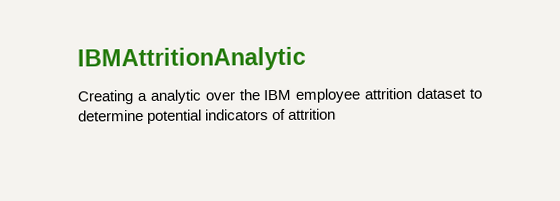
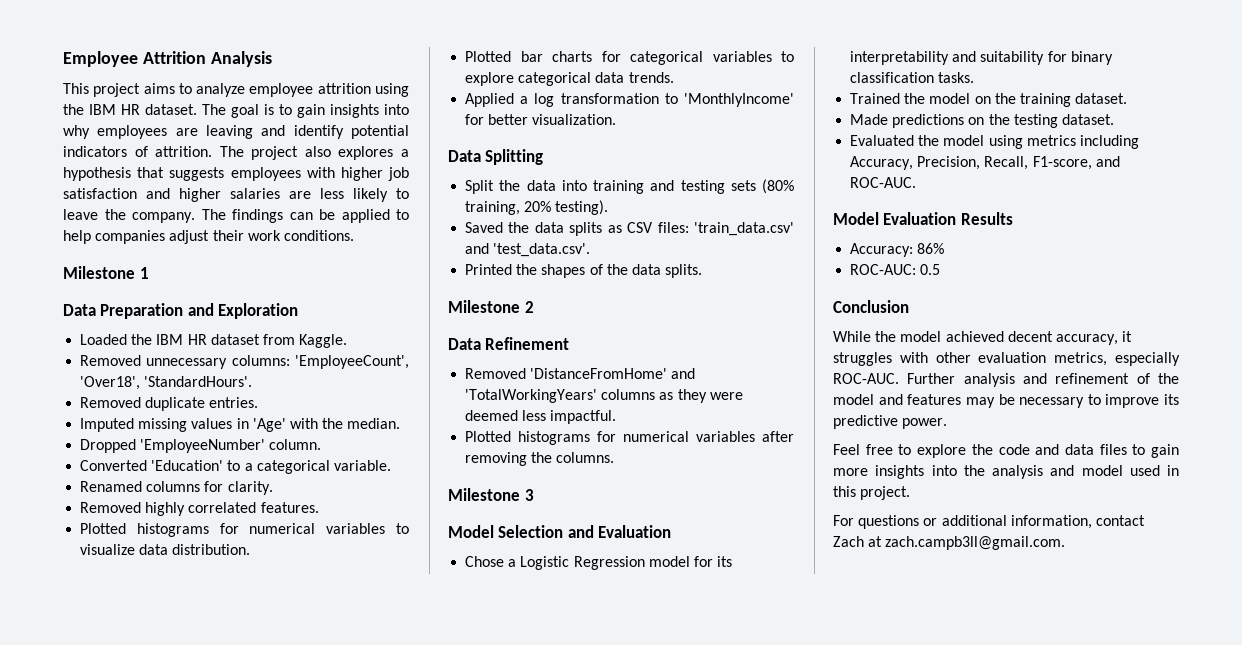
[77,46,306,72] [77,87,483,105] [78,108,337,124] IBMAttritionAnalytic // Creating a analytic over the IBM employee attrition dataset to determine potential indicators of attrition -> [63,51,272,67] [63,83,409,97] [63,104,409,118] [63,125,409,139] [63,146,409,160] [63,167,409,181] [63,188,409,202] [63,209,409,223] [63,230,354,244] [63,266,149,279] [63,303,299,319] [80,334,348,348] [80,355,409,369] [80,376,253,390] [80,397,259,411] [80,418,401,432] [80,439,322,453] [80,460,391,474] [80,481,273,495] [80,502,319,516] [80,523,409,537] [80,544,251,555] [465,51,794,65] [465,72,674,86] [465,93,794,107] [465,114,617,125] [448,149,544,165] [465,179,794,194] [465,200,609,215] [465,222,794,236] [465,243,591,257] [465,264,703,278] [448,300,534,313] [448,337,570,350] [465,368,696,379] [465,389,743,403] [465,410,617,424] [465,431,794,445] [465,452,615,466] [448,488,534,501] [448,525,672,538] [465,556,733,570] [850,51,1113,65] [850,72,975,83] [850,93,1128,107] [850,114,1114,128] [850,135,1139,149] [850,156,1120,170] [850,177,917,188] [833,212,1013,225] [850,243,945,257] [850,264,941,275] [833,300,909,313] [833,331,1133,345] [833,352,1180,366] [833,373,1179,387] [833,394,1179,408] [833,415,948,429] [833,444,1179,458] [833,465,1179,479] [833,486,911,500] [833,515,1145,529] [833,536,1066,550] Employee Attrition Analysis // This project aims to analyze employee attrition using the IBM HR dataset. The goal is to gain insights into why employees are leaving and identify potential indicators of attrition. The project also explores a hypothesis that suggests employees with higher job satisfaction and higher salaries are less likely to leave the company. The findings can be applied to help companies adjust their work conditions. // Milestone 1 // Data Preparation and Exploration // Loaded the IBM HR dataset from Kaggle. // Removed unnecessary columns: 'EmployeeCount', 'Over18', 'StandardHours'. // Removed duplicate entries. // Imputed missing values in 'Age' with the median. // Dropped 'EmployeeNumber' column. // Converted 'Education' to a categorical variable. // Renamed columns for clarity. // Removed highly correlated features. // Plotted histograms for numerical variables to visualize data distribution. // Plotted bar charts for categorical variables to explore categorical data trends. // Applied a log transformation to 'MonthlyIncome' for better visualization. // Data Splitting // Split the data into training and testing sets (80% training, 20% testing). // Saved the data splits as CSV files: 'train_data.csv' and 'test_data.csv'. // Printed the shapes of the data splits. // Milestone 2 // Data Refinement // Removed 'DistanceFromHome' and 'TotalWorkingYears' columns as they were deemed less impactful. // Plotted histograms for numerical variables after removing the columns. // Milestone 3 // Model Selection and Evaluation // Chose a Logistic Regression model for its interpretability and suitability for binary classification tasks. // Trained the model on the training dataset. // Made predictions on the testing dataset. // Evaluated the model using metrics including Accuracy, Precision, Recall, F1-score, and ROC-AUC. // Model Evaluation Results // Accuracy: 86% // ROC-AUC: 0.5 // Conclusion // While the model achieved decent accuracy, it struggles with other evaluation metrics, especially ROC-AUC. Further analysis and refinement of the model and features may be necessary to improve its predictive power. // Feel free to explore the code and data files to gain more insights into the analysis and model used in this project. // For questions or additional information, contact Zach at zach.campb3ll@gmail.com.

